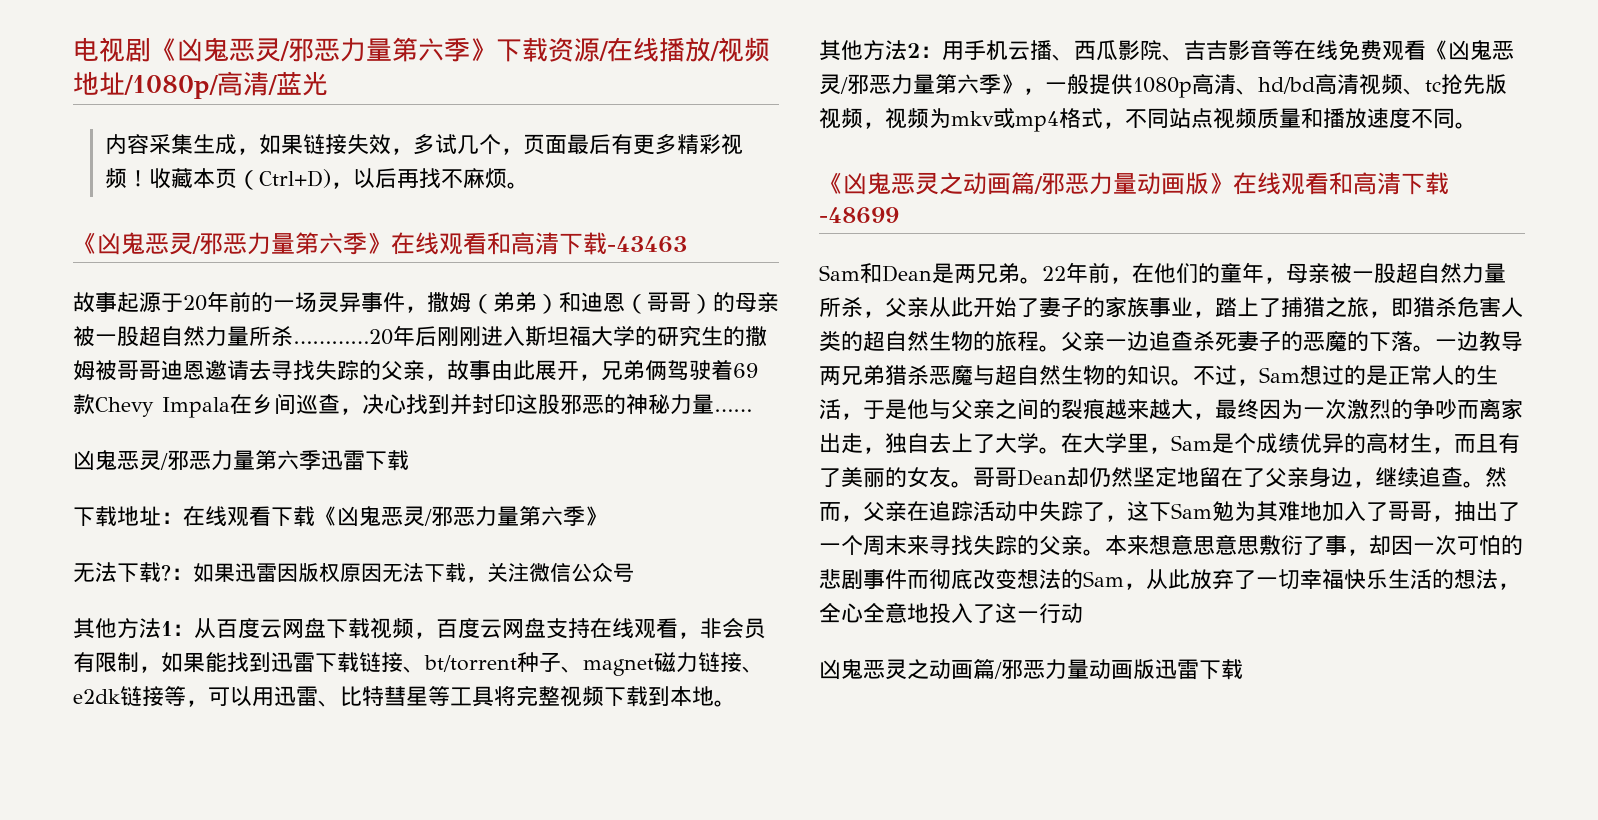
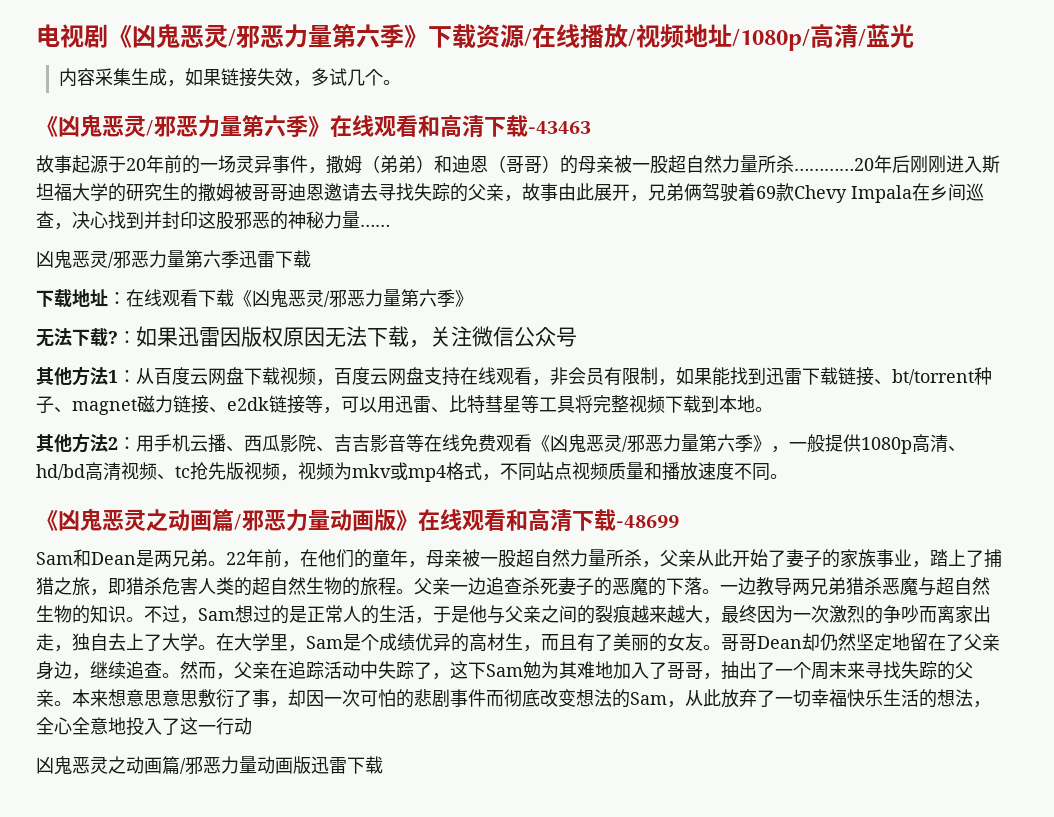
[500,134,743,155] [104,168,507,190] ，页面最后有更多精彩视频！收藏本页（Ctrl+D)，以后再找不麻烦 -> (383, 77) none

